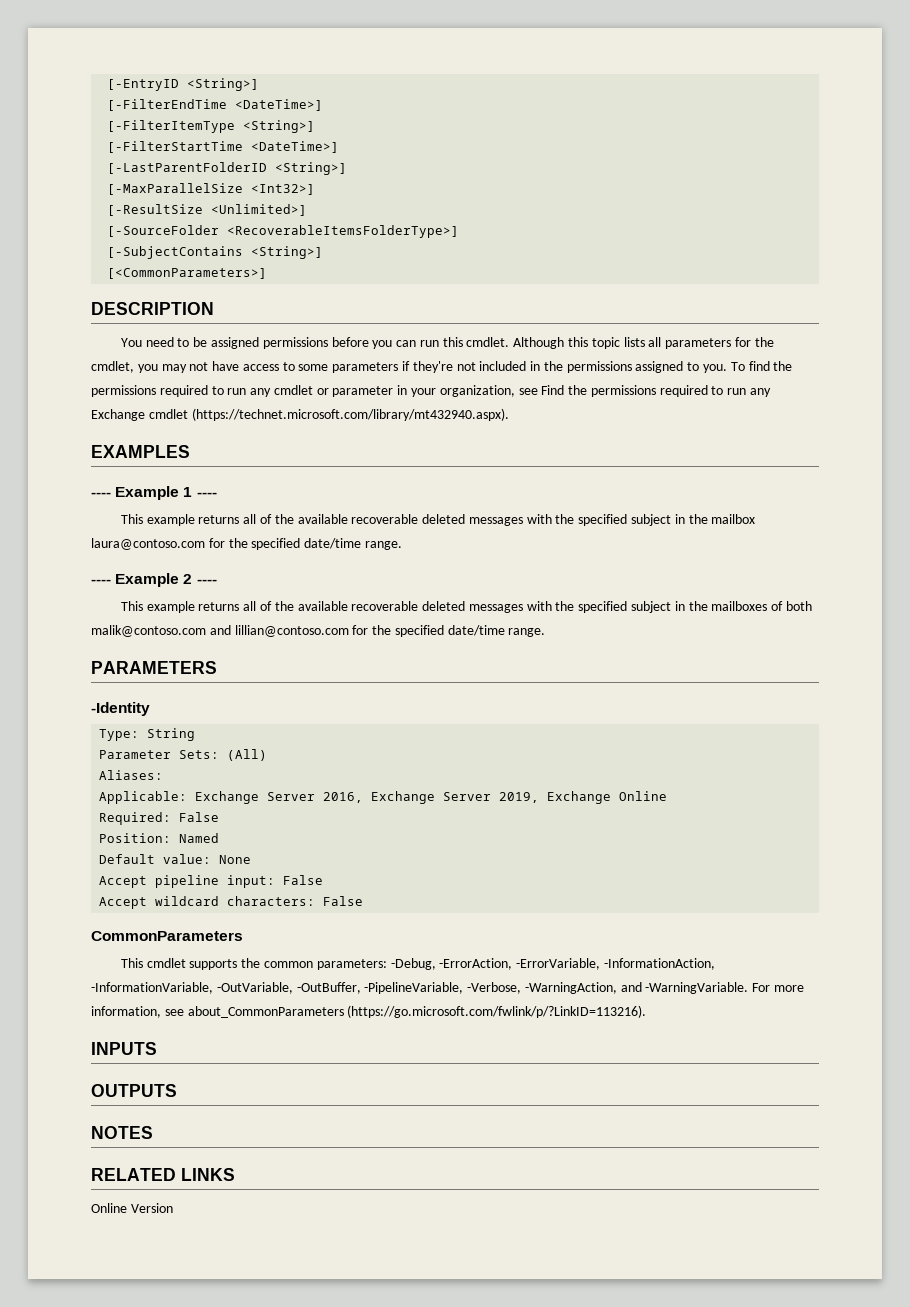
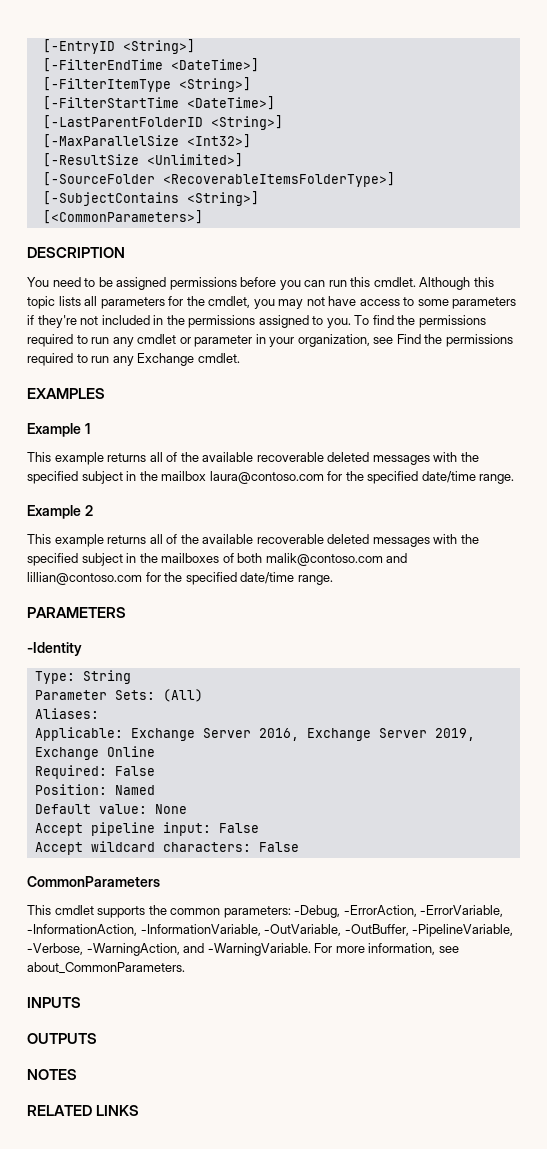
[148,408,509,421] cmdlet (https://technet.microsoft.com/library/mt432940.aspx). -> [197,353,240,363] cmdlet.
[91,492,111,497] ---- -> (105, 393) none
[196,492,217,497] ---- -> (90, 428) none
[91,579,111,584] ---- -> (515, 479) none
[196,579,217,584] ---- -> (93, 510) none
[187,1005,647,1018] about_CommonParameters (https://go.microsoft.com/fwlink/p/?LinkID=113216). -> [27,962,185,974] about_CommonParameters.
[91,1203,173,1213] // Online Version -> (140, 1110) none

